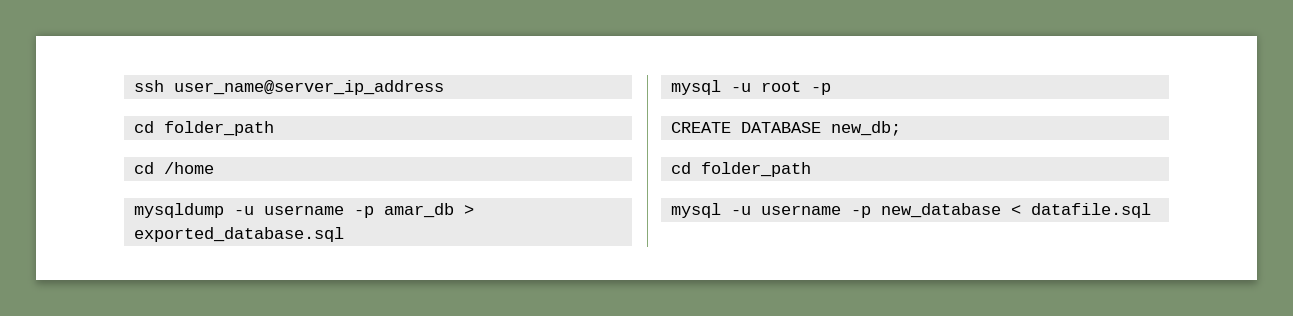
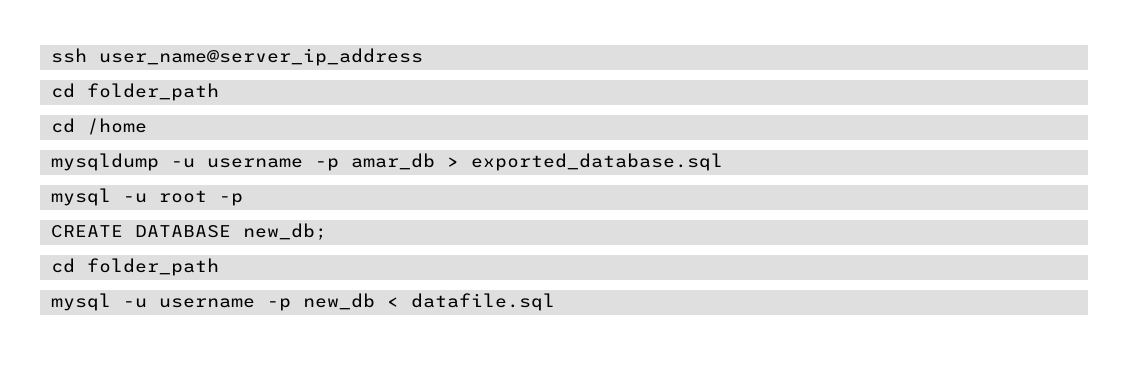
[880,203,1001,218] new_database -> [302,293,375,310] new_db

